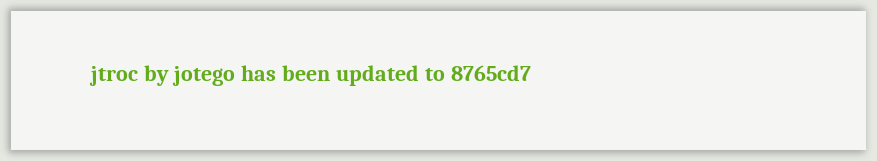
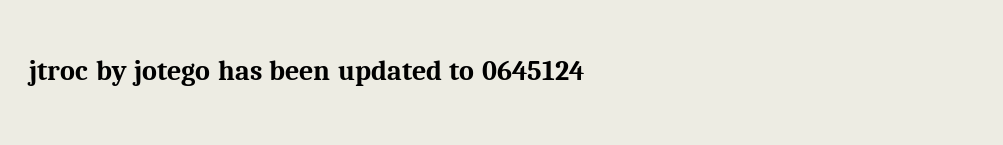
[450,65,531,81] 8765cd7 -> [481,60,584,80] 0645124

